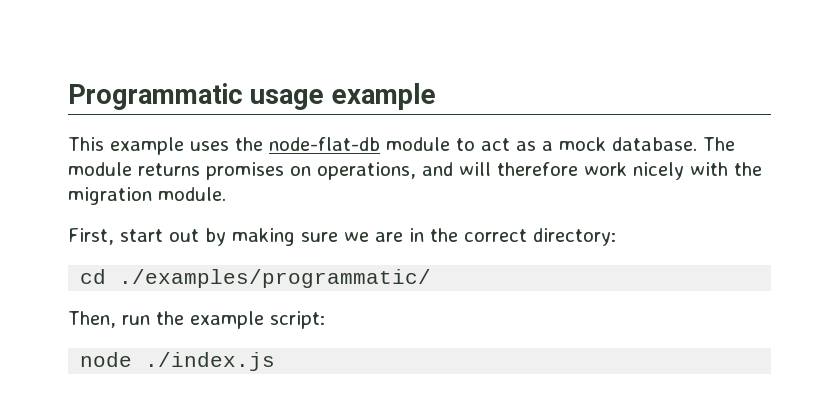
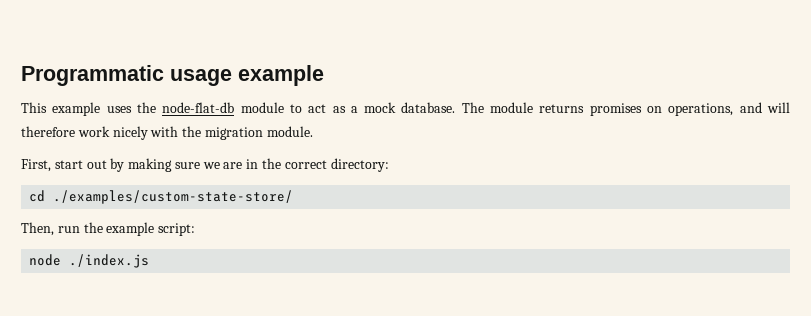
[119,269,432,288] ./examples/programmatic/ -> [53,190,294,204] ./examples/custom-state-store/

